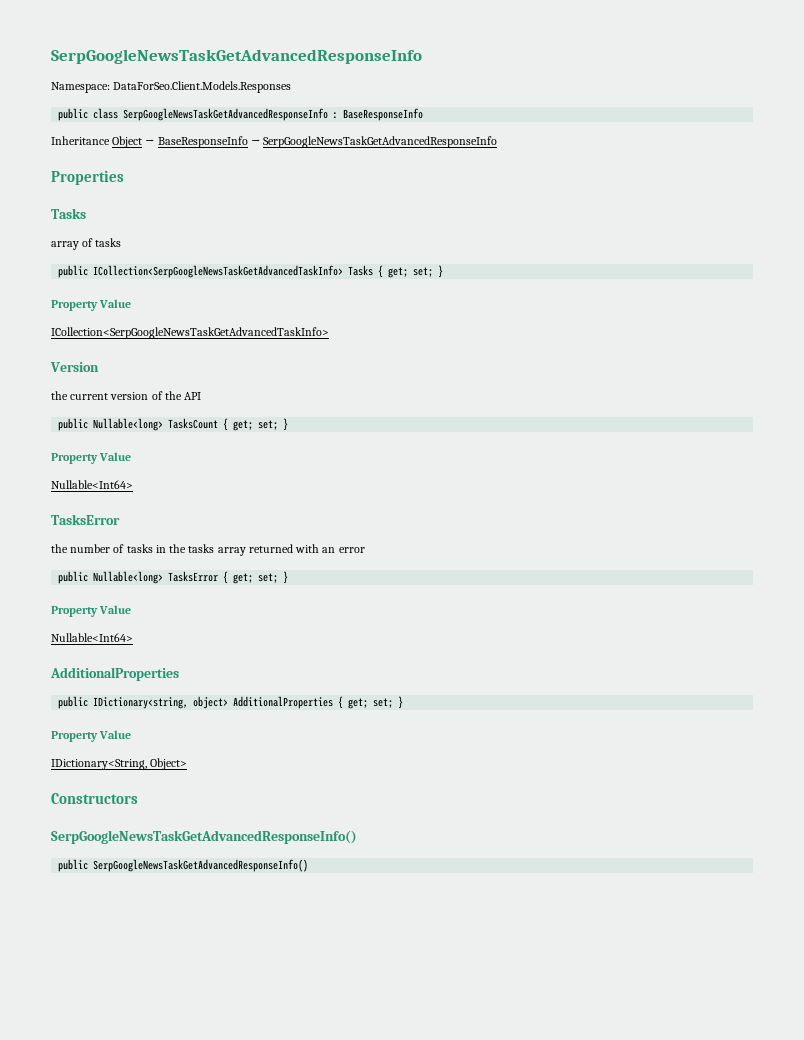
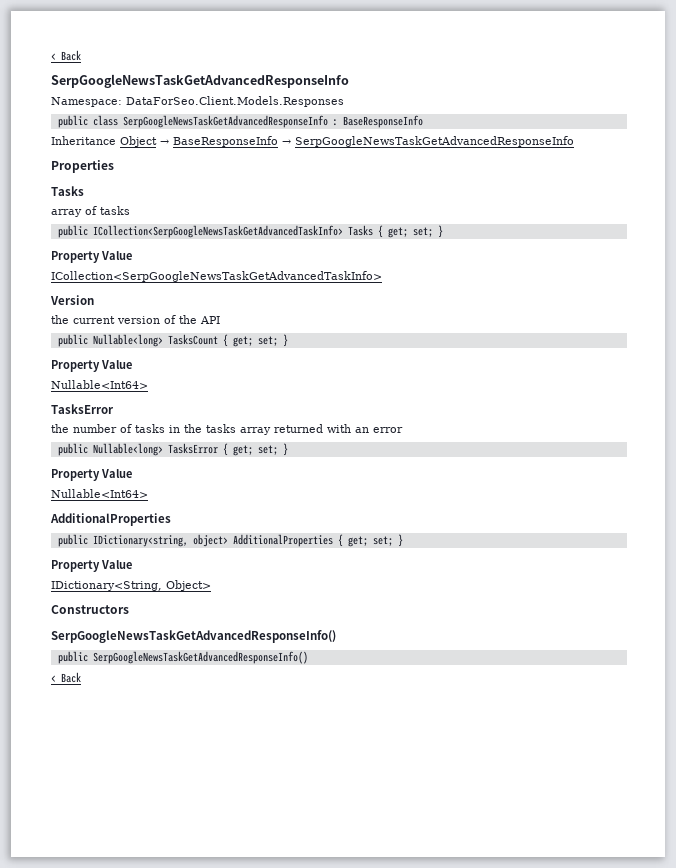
(51, 56) none -> [51,50,81,61] < Back //
(309, 865) none -> [51,672,81,683] // < Back

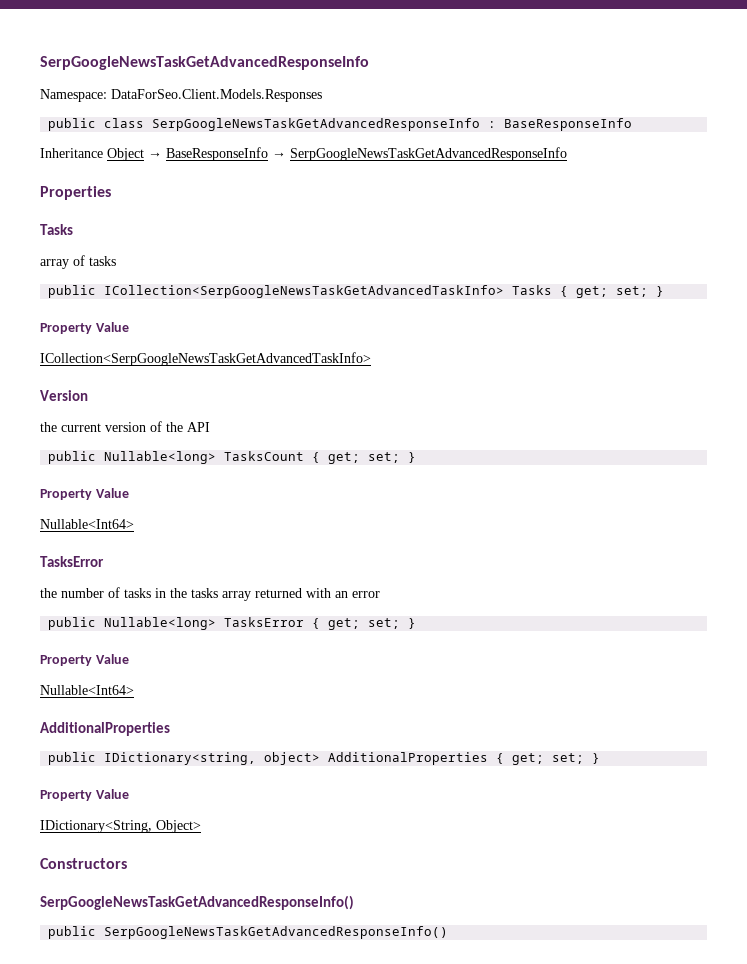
[51,50,81,61] < Back // -> (40, 63) none
[51,672,81,683] // < Back -> (449, 932) none

